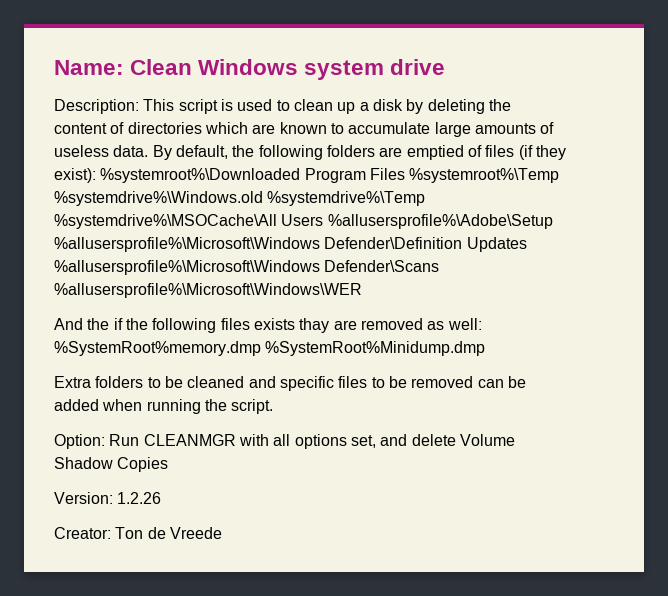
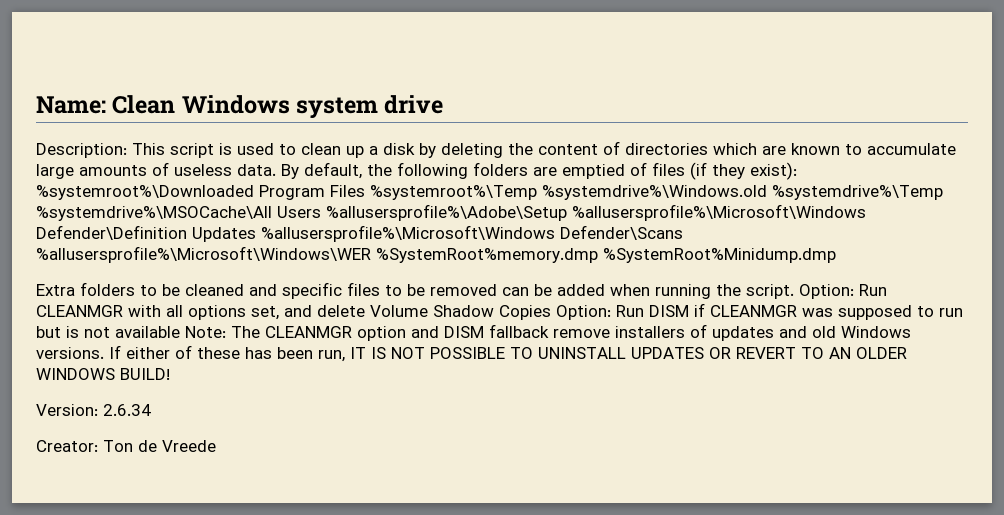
[54,318,482,333] // And the if the following files exists thay are removed as well: -> (371, 254) none
(274, 406) // -> (794, 291) none
(169, 464) none -> [556,303,963,320] [36,324,911,341] [36,345,907,362] [36,368,170,380] Option: Run DISM if CLEANMGR was supposed to run but is not available Note: The CLEANMGR option and DISM fallback remove installers of updates and old Windows versions. If either of these has been run, IT IS NOT POSSIBLE TO UNINSTALL UPDATES OR REVERT TO AN OLDER WINDOWS BUILD!
[117,492,162,504] 1.2.26 -> [103,404,151,416] 2.6.34

